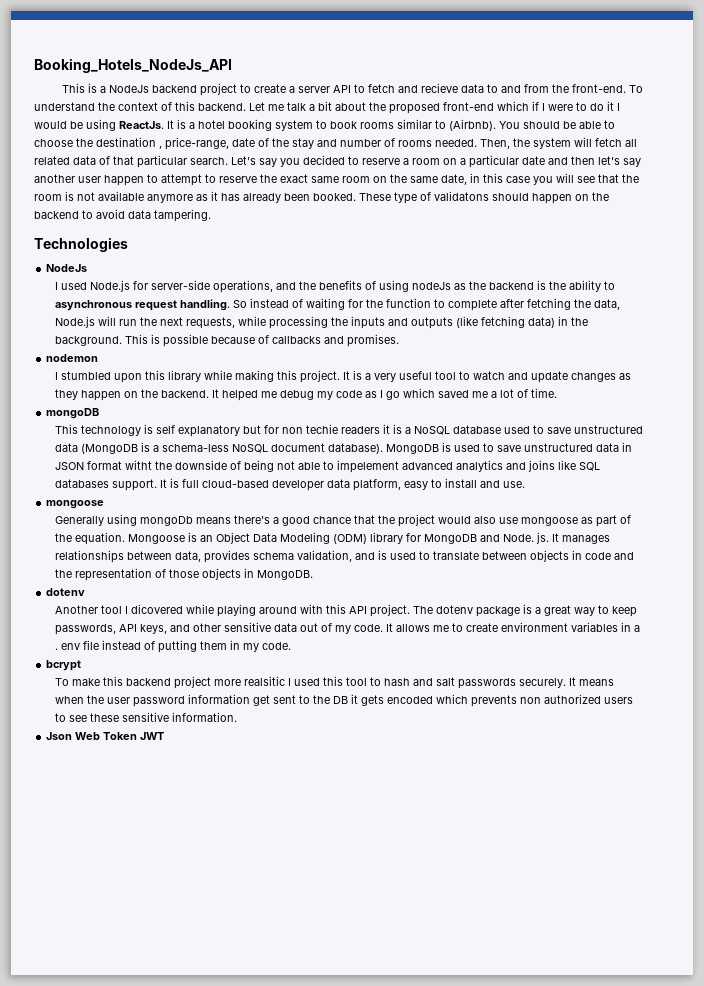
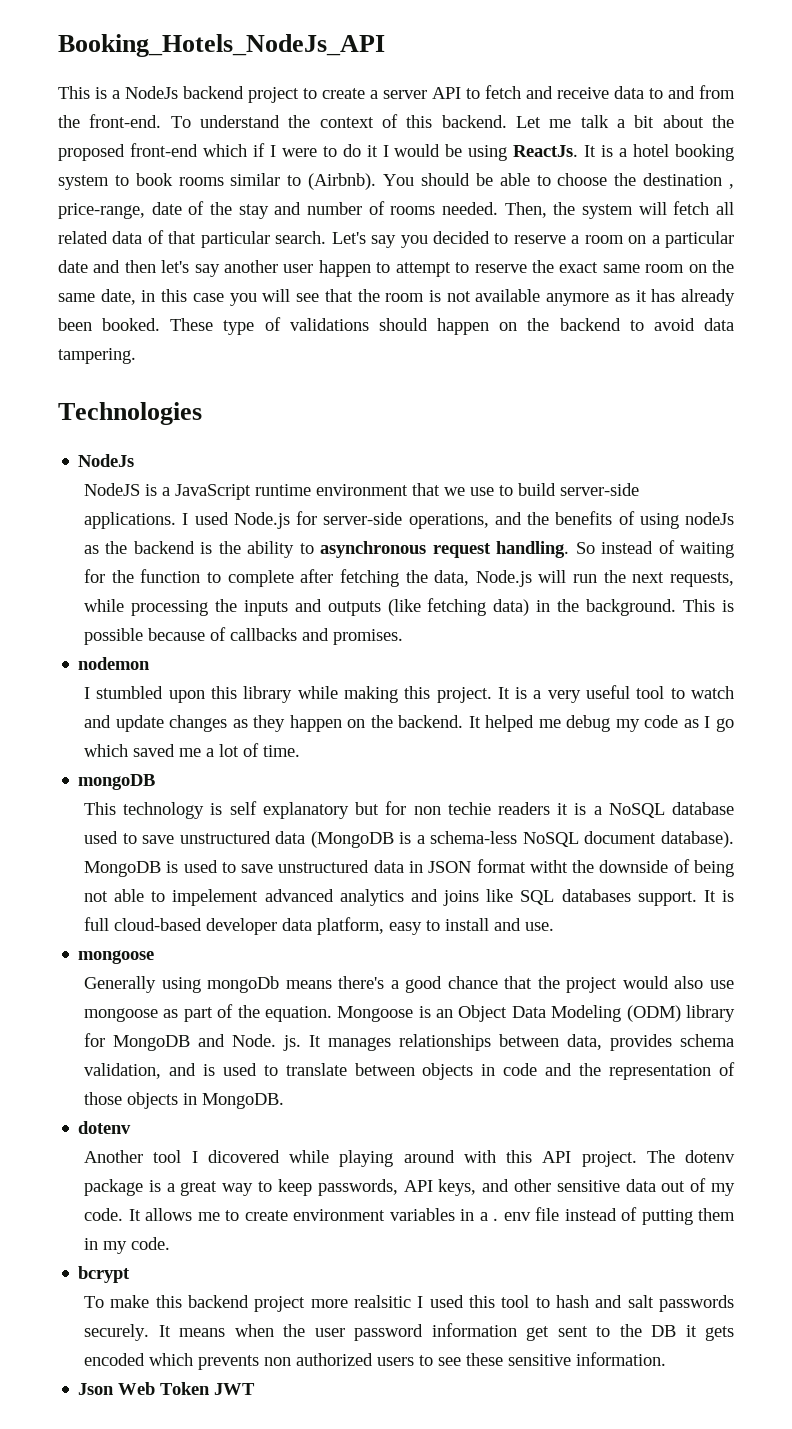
[420,83,458,93] recieve -> [557,87,609,99] receive
[434,191,489,201] validatons -> [289,318,369,331] validations
(88, 268) none -> [84,483,640,500] [84,512,177,529] NodeJS is a JavaScript runtime environment that we use to build server-side applications.

